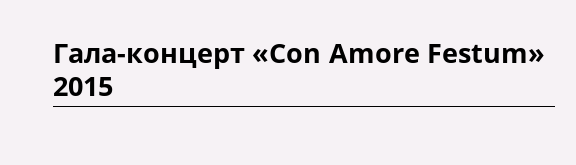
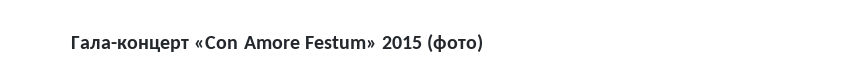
(113, 86) none -> [427,34,484,53] (фото)

